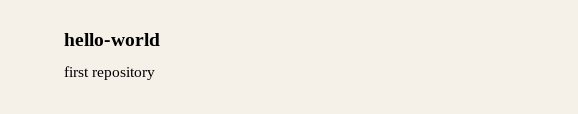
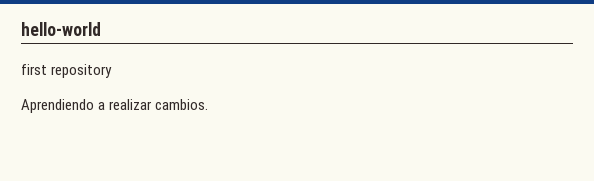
(156, 73) none -> [21,99,209,113] // Aprendiendo a realizar cambios.

